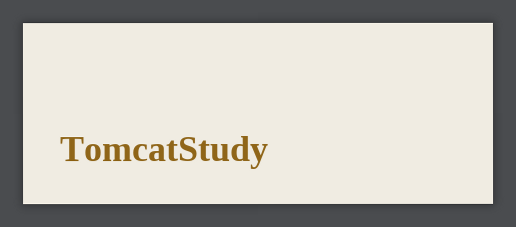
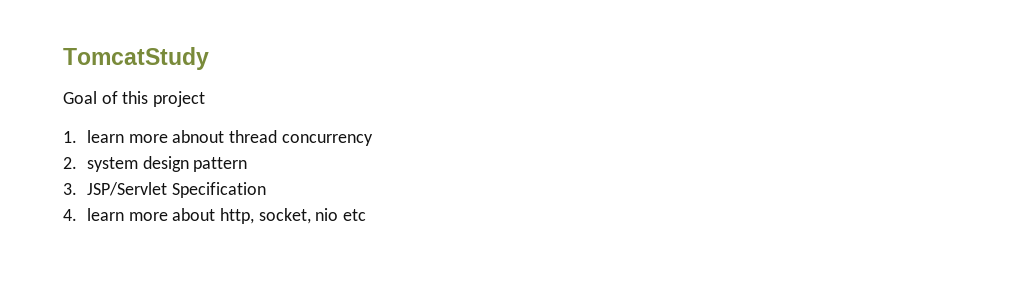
(269, 152) none -> [63,91,206,107] [63,130,373,146] [63,156,248,172] [63,182,266,198] [63,208,367,224] // Goal of this project // 1. learn more abnout thread concurrency // 2. system design pattern // 3. JSP/Servlet Specification // 4. learn more about http, socket, nio etc

